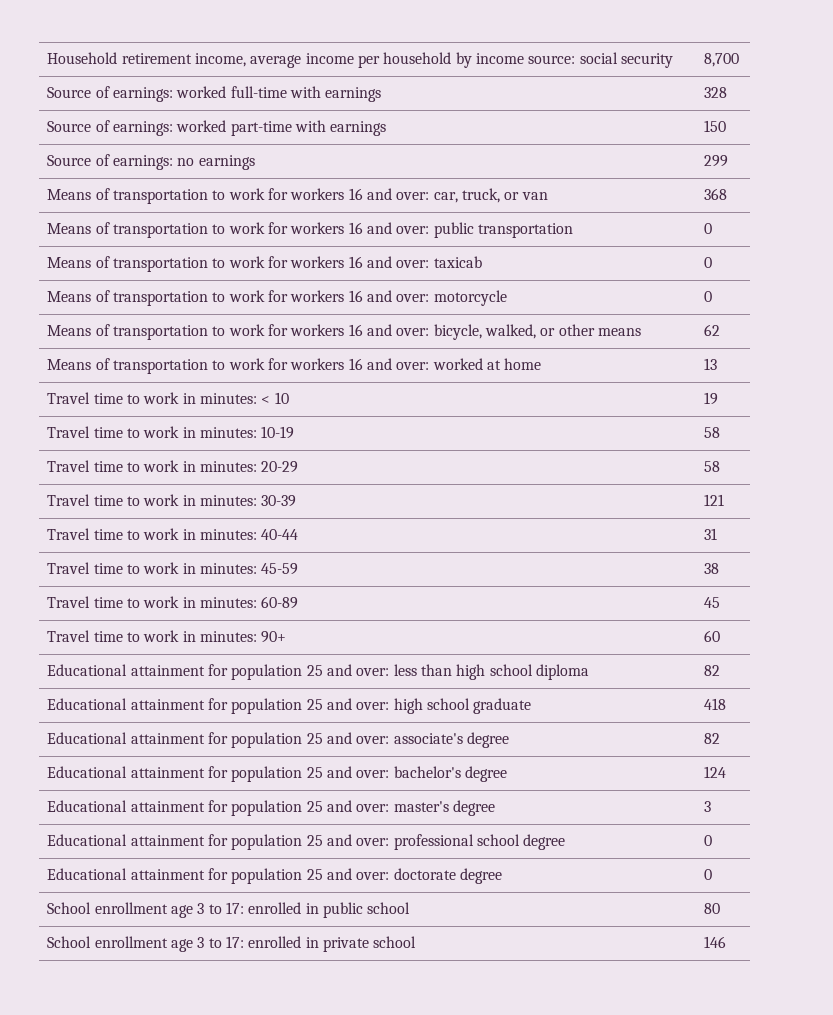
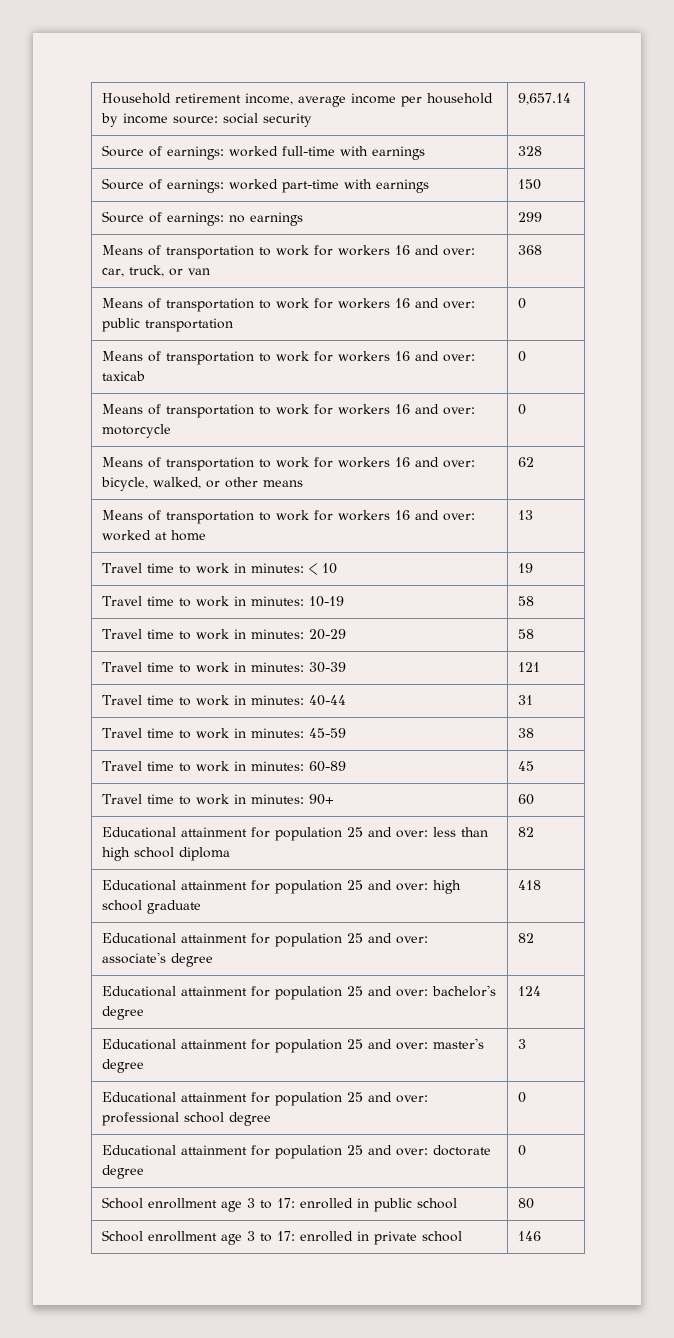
[704,53,740,67] 8,700 -> [518,93,572,105] 9,657.14

